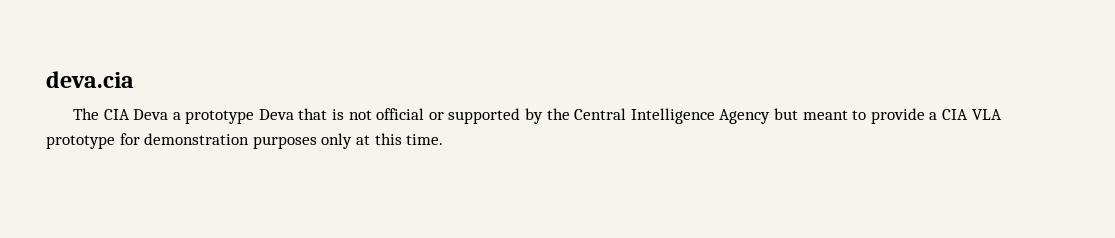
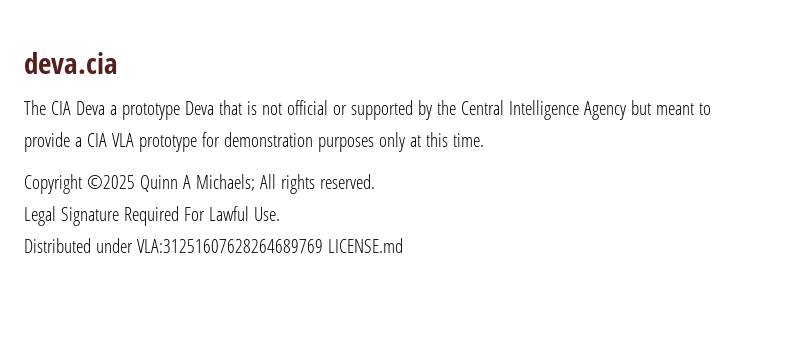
(444, 139) none -> [24,174,375,194] [24,206,280,226] [24,238,403,253] // Copyright ©2025 Quinn A Michaels; All rights reserved. // Legal Signature Required For Lawful Use. // Distributed under VLA:31251607628264689769 LICENSE.md

